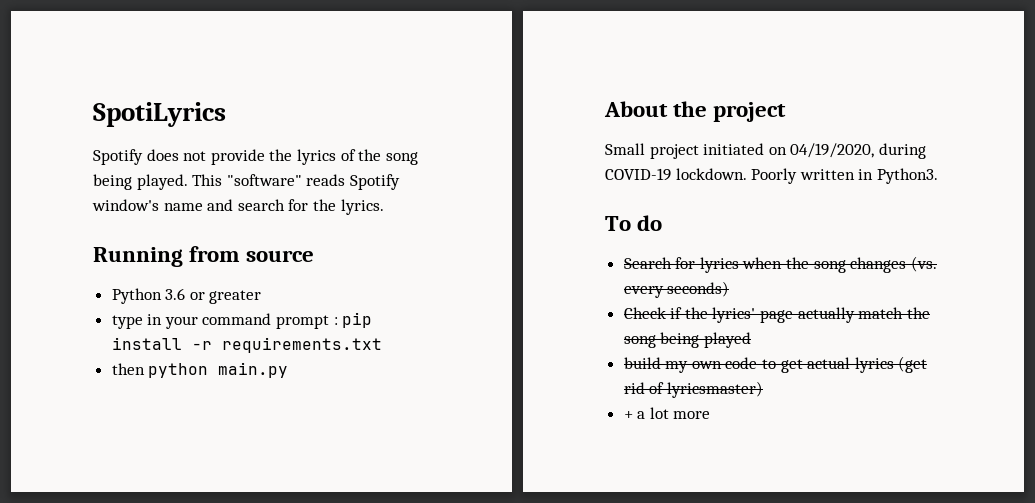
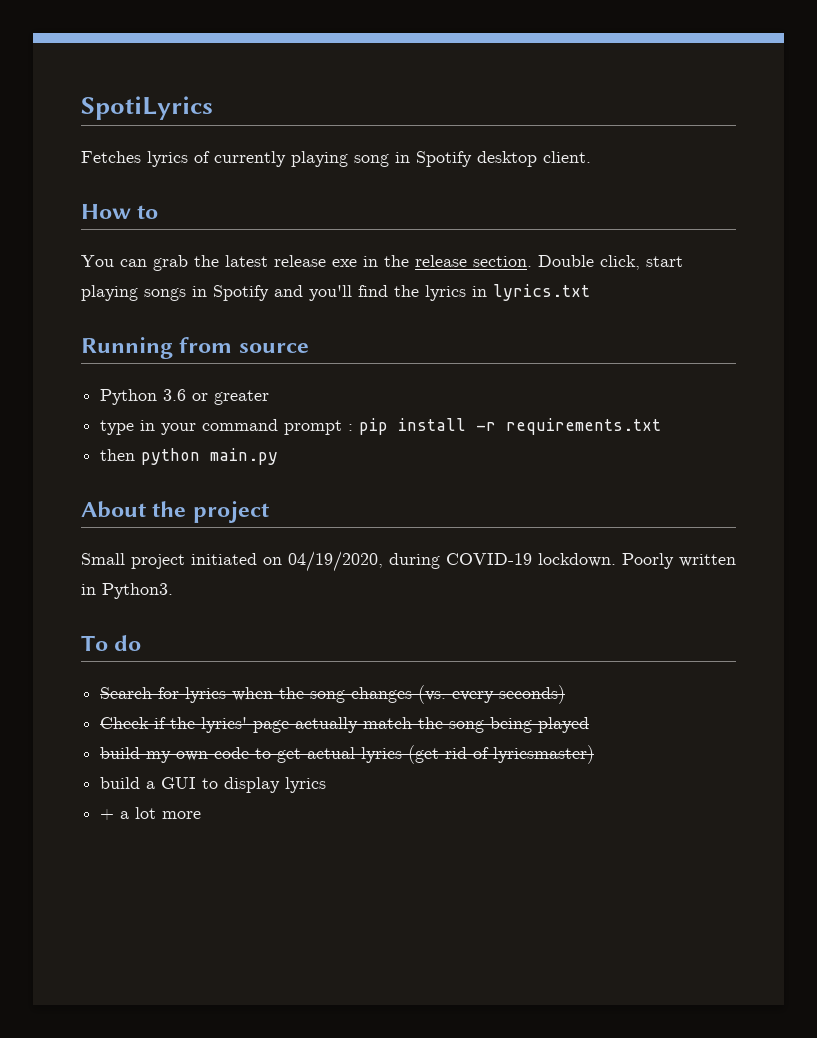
[93,149,418,165] [93,174,400,190] [92,199,384,215] Spotify does not provide the lyrics of the song being played. This "software" reads Spotify window's name and search for the lyrics. -> [81,151,591,167] [81,204,159,219] [81,255,683,271] [81,284,590,301] Fetches lyrics of currently playing song in Spotify desktop client. // How to // You can grab the latest release exe in the release section. Double click, start playing songs in Spotify and you'll find the lyrics in lyrics.txt
(763, 389) none -> [100,777,327,793] // build a GUI to display lyrics

